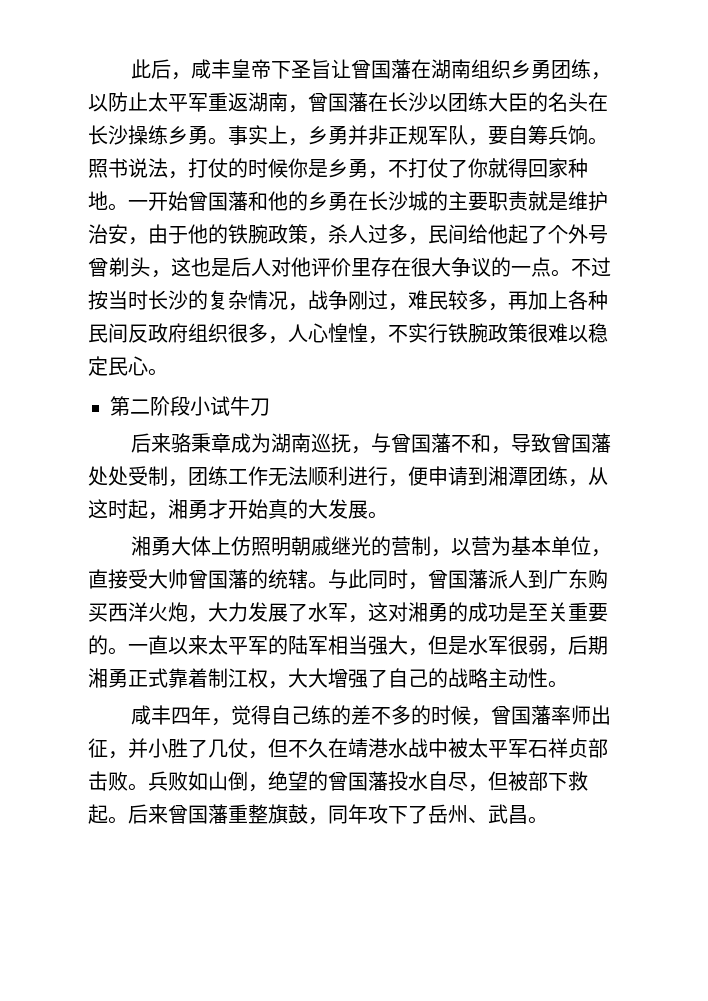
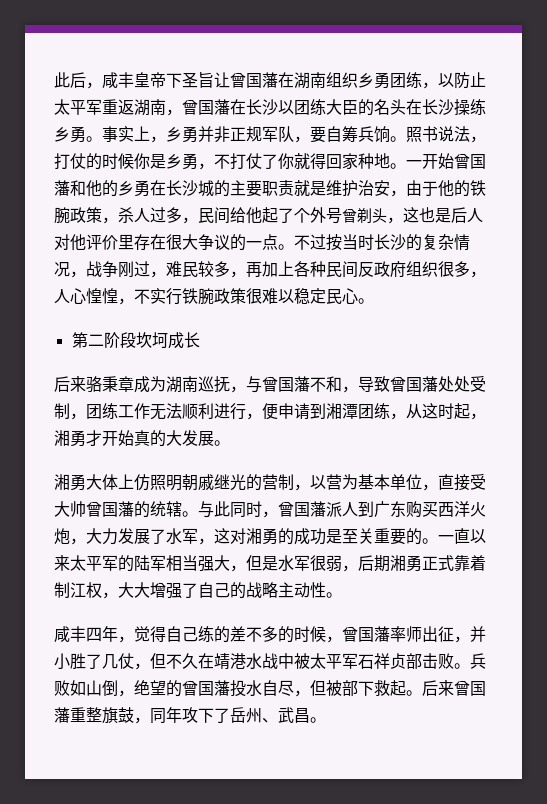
[190,396,270,416] 小试牛刀 -> [135,332,200,349] 坎坷成长

